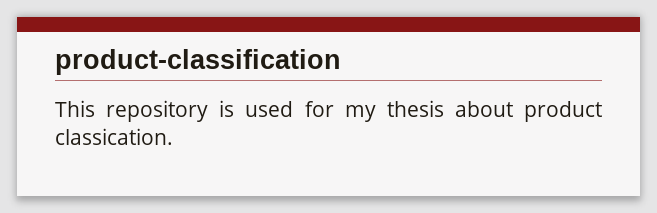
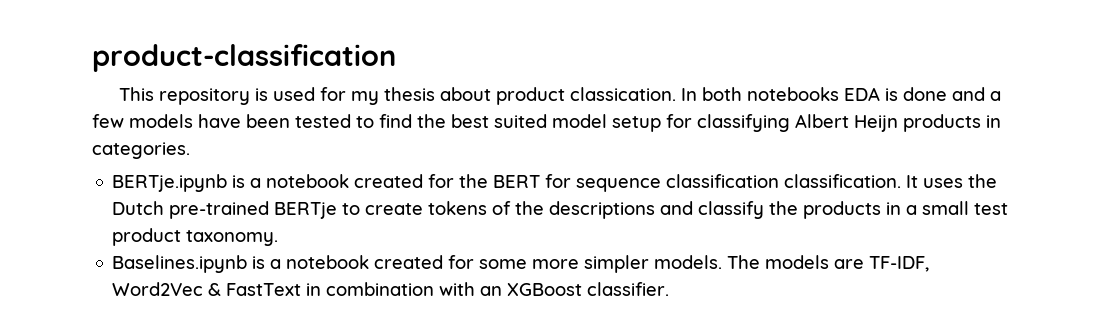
(173, 136) none -> [681,87,1002,101] [92,114,1001,132] [92,142,190,159] [112,174,998,192] [112,201,1009,219] [112,228,279,246] [112,255,930,273] [112,282,670,296] In both notebooks EDA is done and a few models have been tested to find the best suited model setup for classifying Albert Heijn products in categories. // BERTje.ipynb is a notebook created for the BERT for sequence classification classification. It uses the Dutch pre-trained BERTje to create tokens of the descriptions and classify the products in a small test product taxonomy. // Baselines.ipynb is a notebook created for some more simpler models. The models are TF-IDF, Word2Vec & FastText in combination with an XGBoost classifier.

